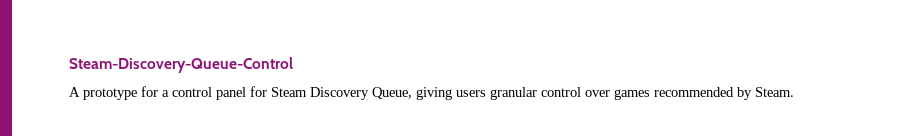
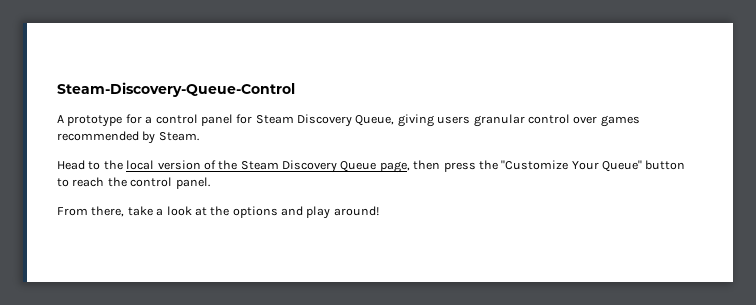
(794, 92) none -> [57,160,686,173] [57,177,210,189] [57,206,379,219] // Head to the local version of the Steam Discovery Queue page, then press the "Customize Your Queue" button to reach the control panel. // From there, take a look at the options and play around!

